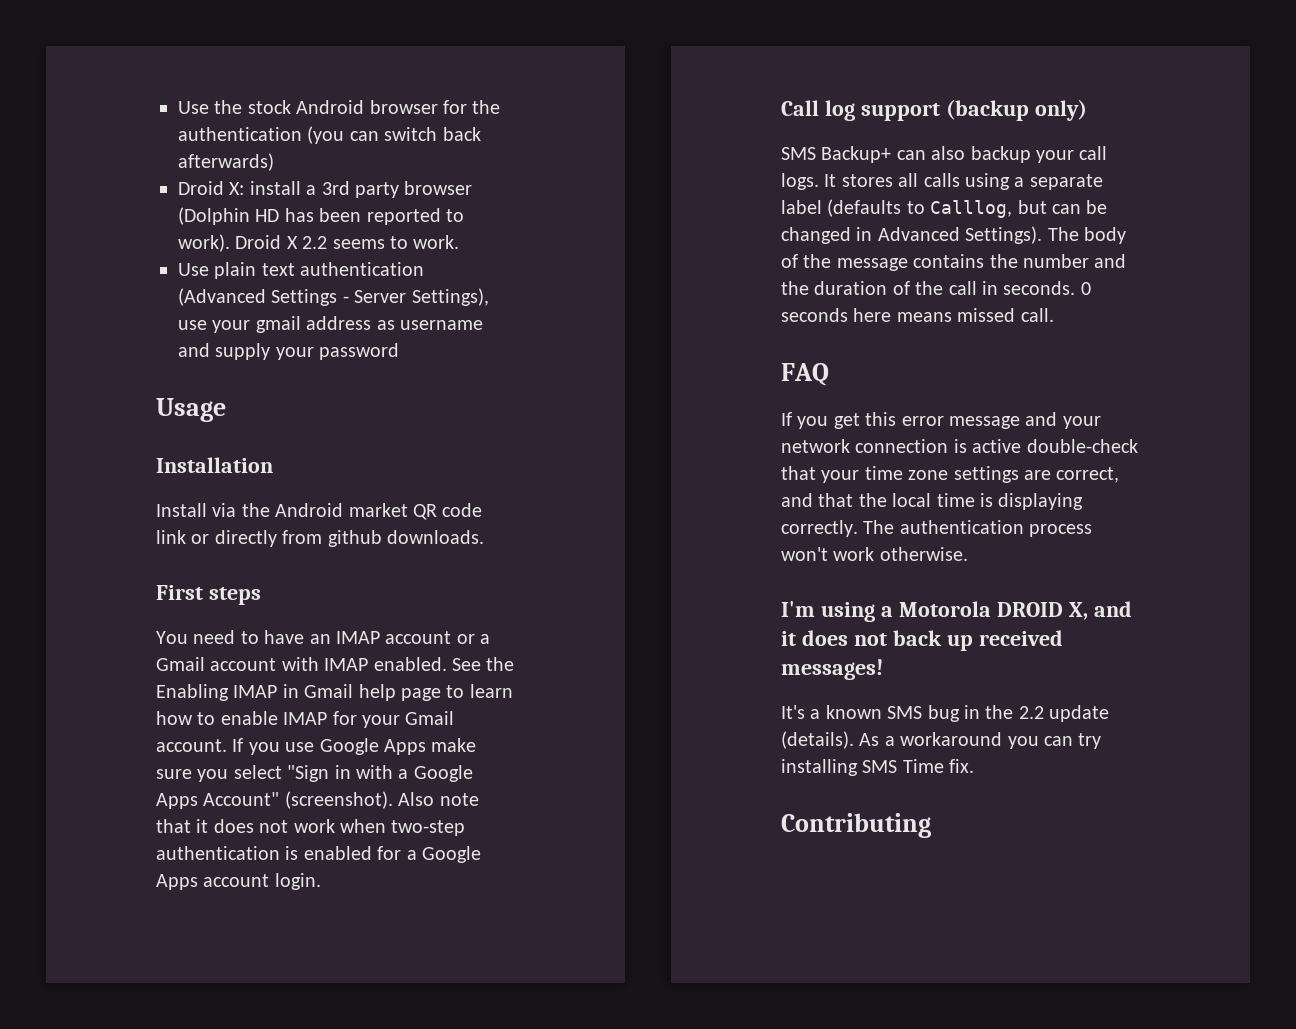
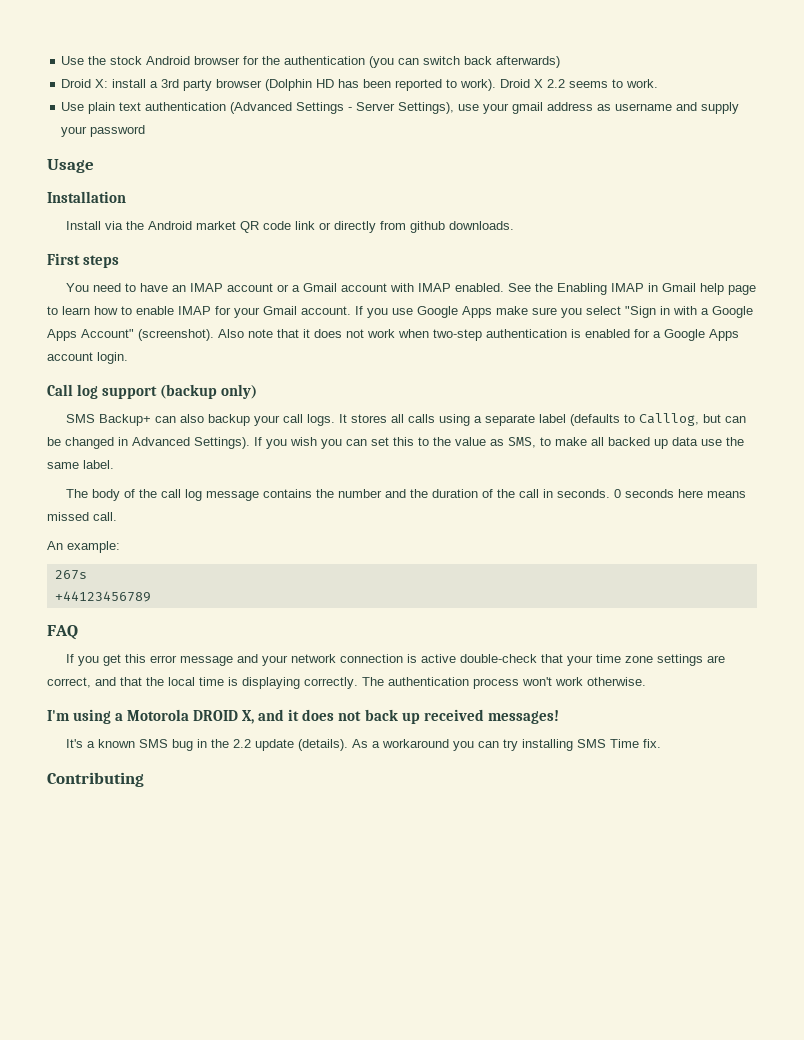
(1043, 235) none -> [254,437,744,449] [47,460,114,469] If you wish you can set this to the value as SMS, to make all backed up data use the same label. //
(832, 261) none -> [161,489,203,501] call log
(1054, 315) none -> [47,541,120,553] [54,570,87,580] [54,591,151,602] // An example: // 267s // +44123456789

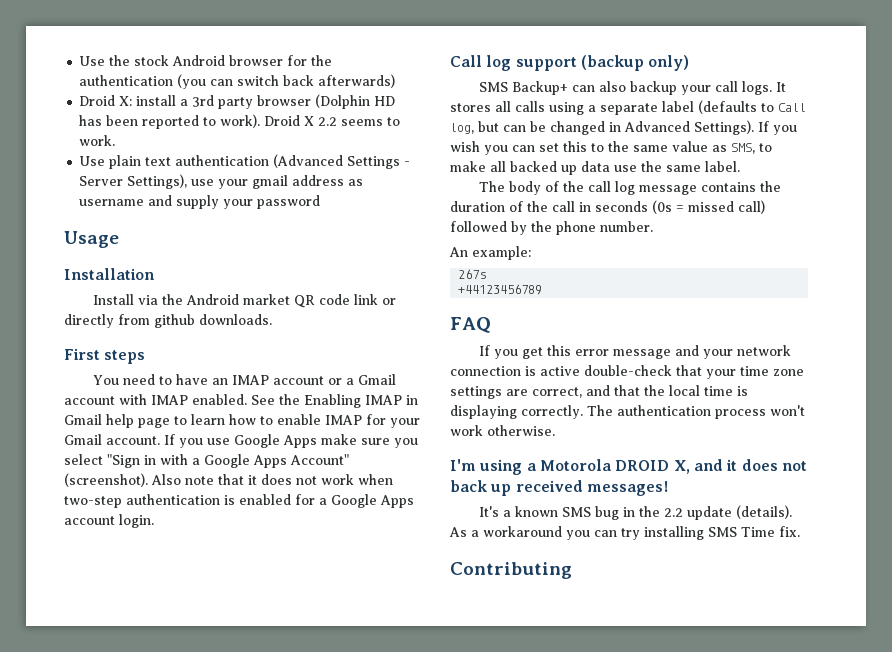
[639,413,700,426] Calllog, -> [778,103,806,112] [450,123,474,134] Call log,
(451, 441) none -> [633,145,668,152] same
[338,489,429,498] number and the -> (781, 186) none
[557,489,747,498] [47,512,117,521] seconds. 0 seconds here means missed call. -> [595,200,765,214] [450,221,653,235] seconds (0s = missed call) followed by the phone number.

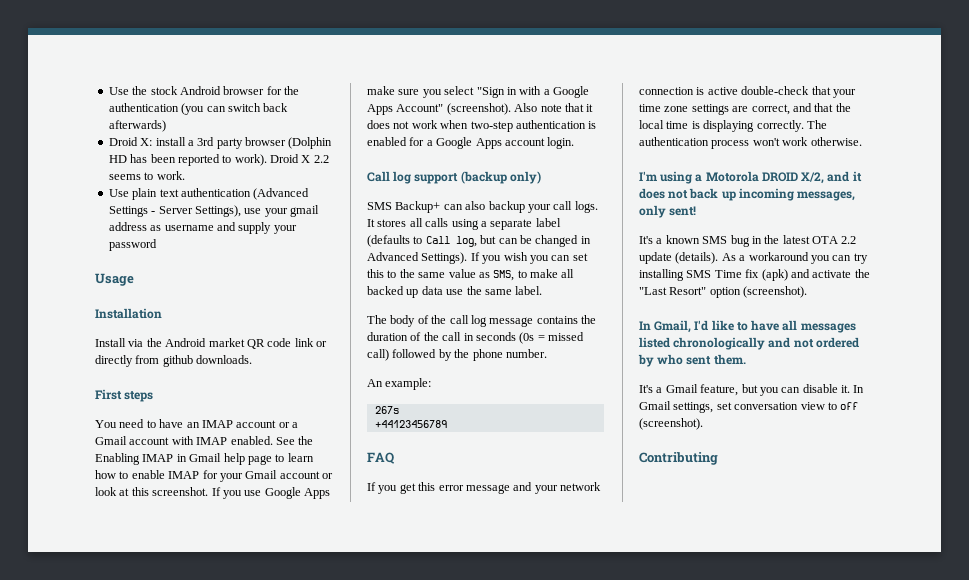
[106,436,160,445] account. -> [279,471,333,479] [95,487,209,496] account or look at this screenshot.
[673,460,690,474] X, -> [801,172,825,184] X/2,
[515,480,668,496] received messages! -> [738,188,856,201] [639,205,697,218] incoming messages, only sent!
(660, 511) none -> [782,235,838,244] latest OTA
[779,526,800,537] fix. -> [745,269,870,281] [639,286,808,298] [639,320,856,333] [639,337,859,350] [638,354,746,367] [639,384,865,396] [639,401,859,413] [639,418,703,430] fix (apk) and activate the "Last Resort" option (screenshot). // In Gmail, I'd like to have all messages listed chronologically and not ordered by who sent them. // It's a Gmail feature, but you can disable it. In Gmail settings, set conversation view to off (screenshot).

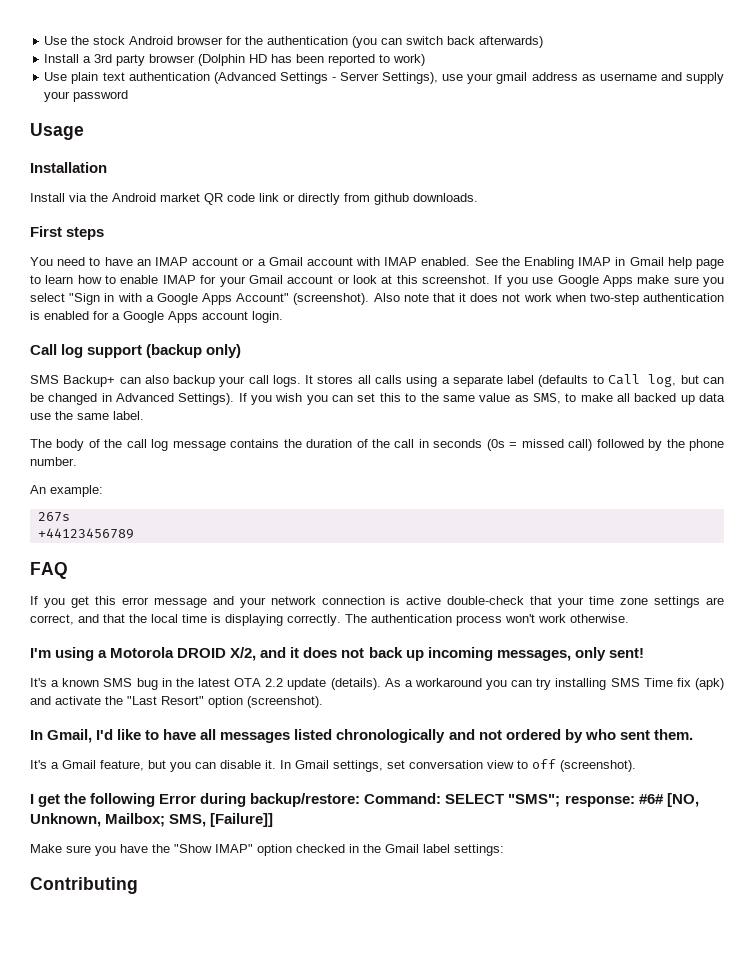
[108,137,186,146] Droid X: install -> [44,54,80,63] Install
[234,154,329,166] [108,171,185,180] work). Droid X 2.2 seems to work. -> [393,54,426,66] work)
(703, 424) none -> [30,793,699,807] [30,813,274,827] [30,844,504,856] // I get the following Error during backup/restore: Command: SELECT "SMS"; response: #6# [NO, Unknown, Mailbox; SMS, [Failure]] // Make sure you have the "Show IMAP" option checked in the Gmail label settings:

